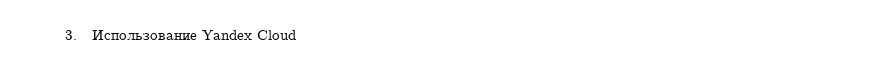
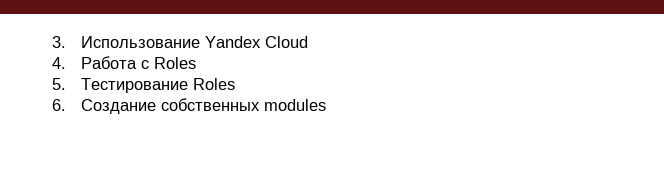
(296, 35) none -> [52,56,197,69] [52,78,236,93] [52,98,327,114] // 4. Работа с Roles // 5. Тестирование Roles // 6. Создание собственных modules

